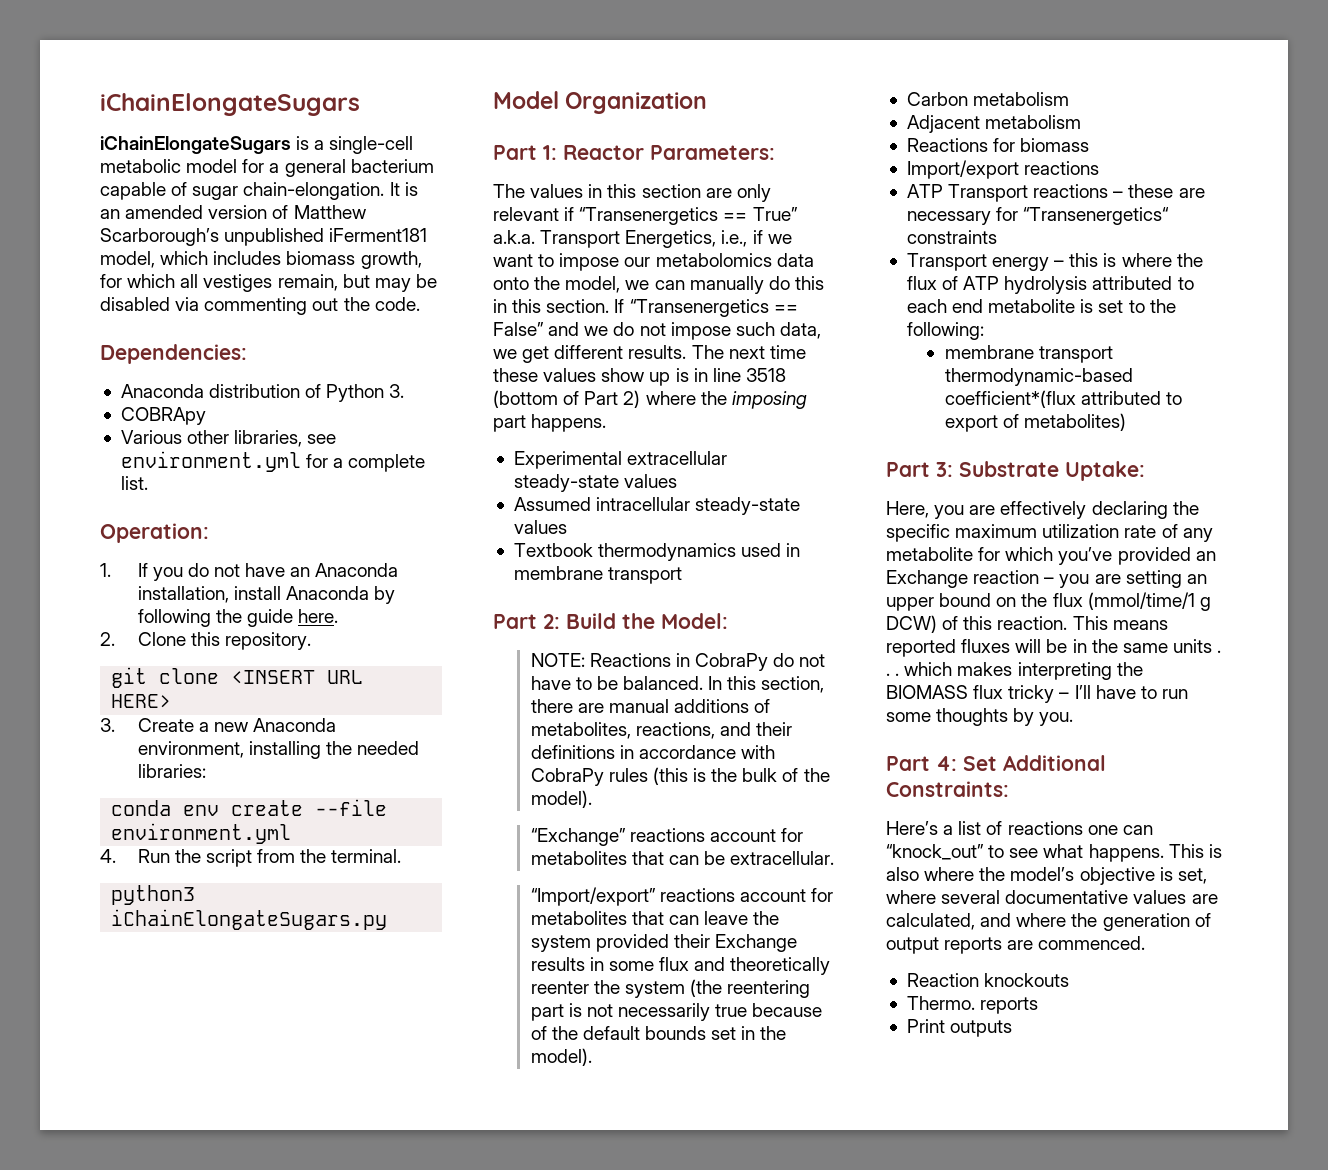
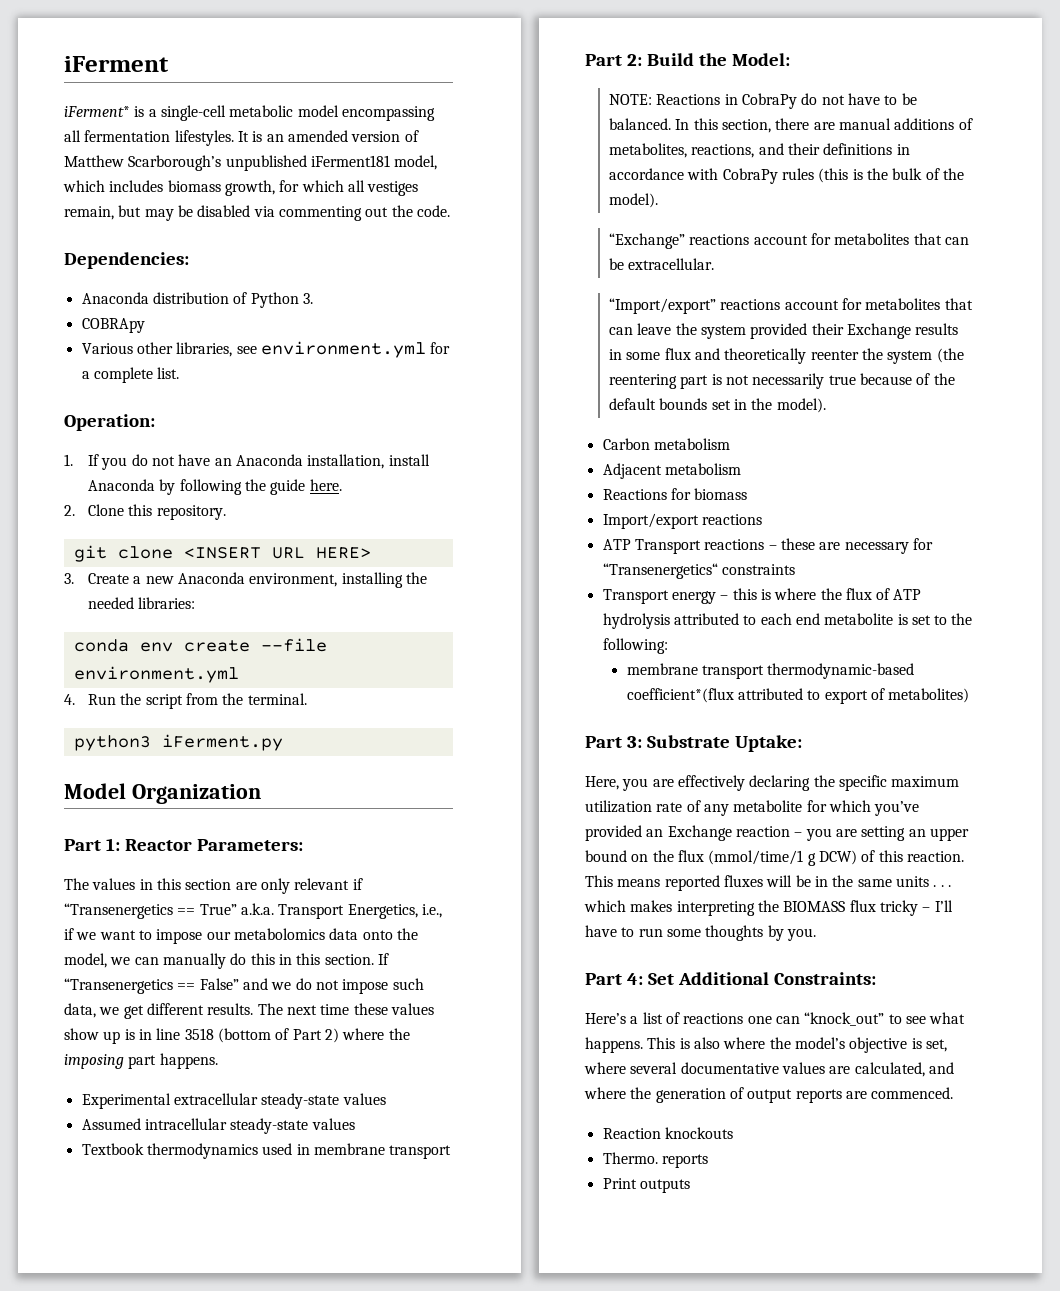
[100,93,360,116] [100,136,291,154] iChainElongateSugars // iChainElongateSugars -> [64,56,169,72] [64,106,130,117] iFerment // iFerment*
[242,159,434,177] [100,182,385,200] for a general bacterium capable of sugar chain-elongation. -> [341,106,435,121] [64,130,234,146] encompassing all fermentation lifestyles.
[111,909,388,930] iChainElongateSugars.py -> [161,734,283,751] iFerment.py

